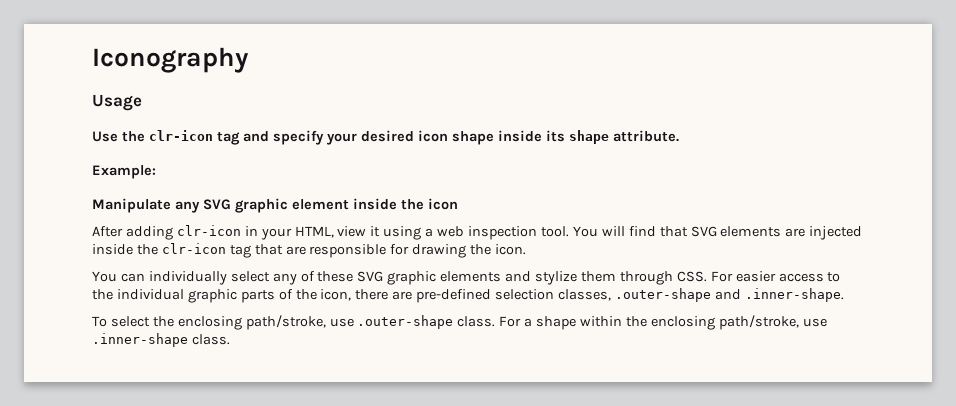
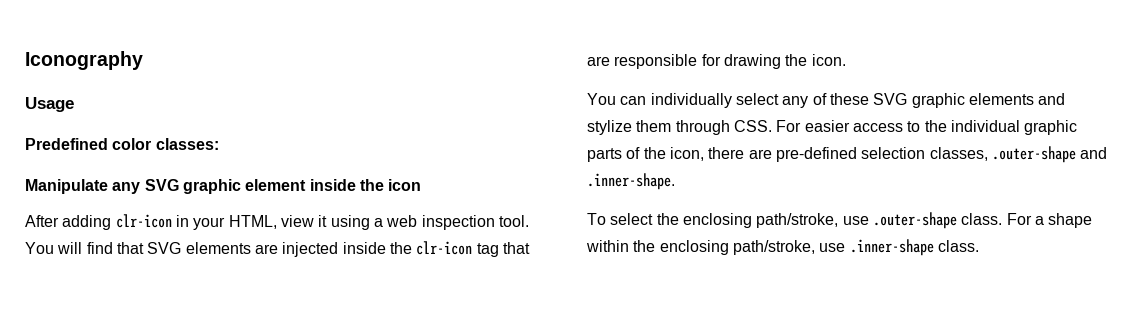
[92,130,679,145] [92,165,156,179] Use the clr-icon tag and specify your desired icon shape inside its shape attribute. // Example: -> [25,138,219,150] Predefined color classes:

